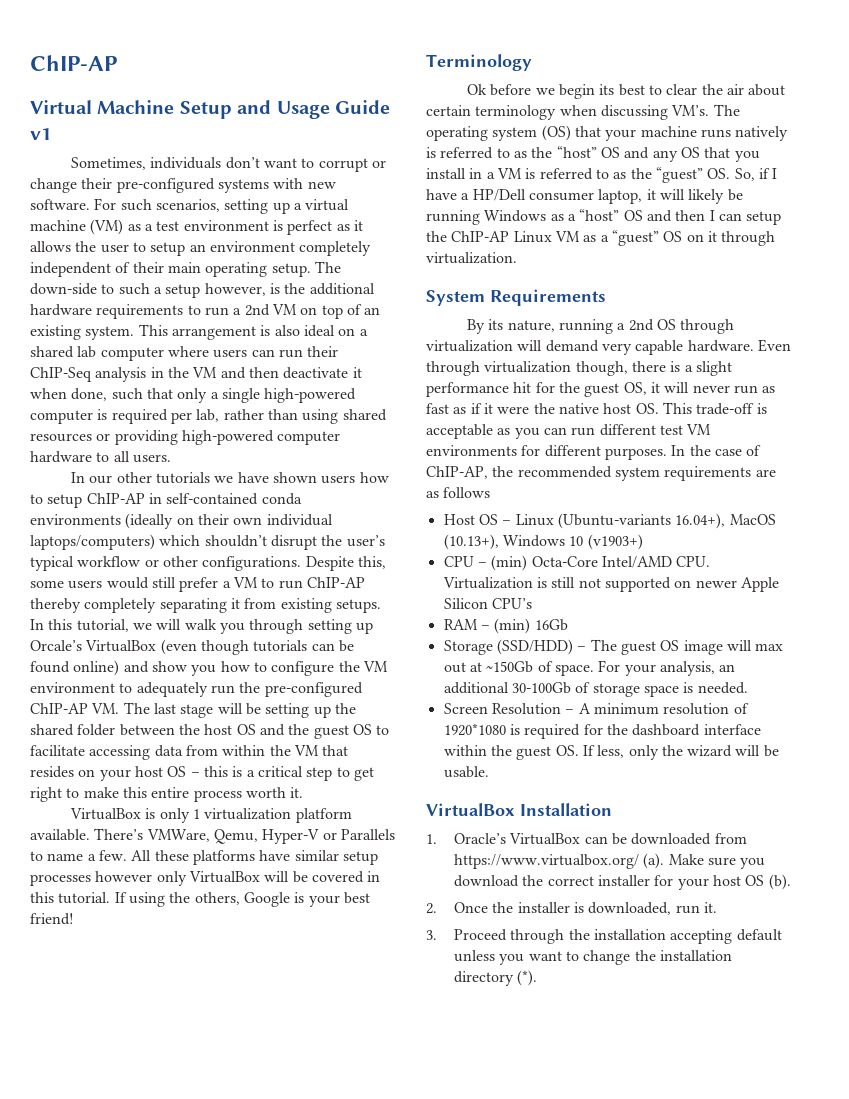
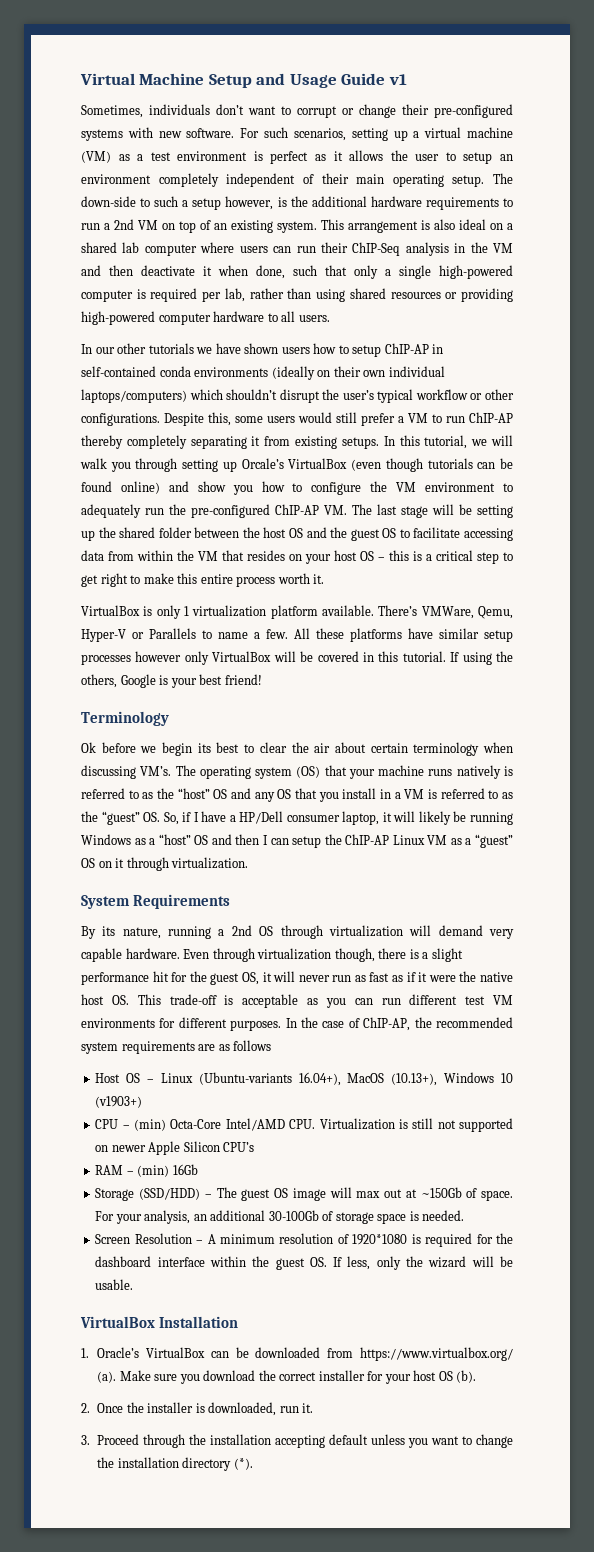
[30,55,117,71] ChIP-AP // -> (80, 79) none

